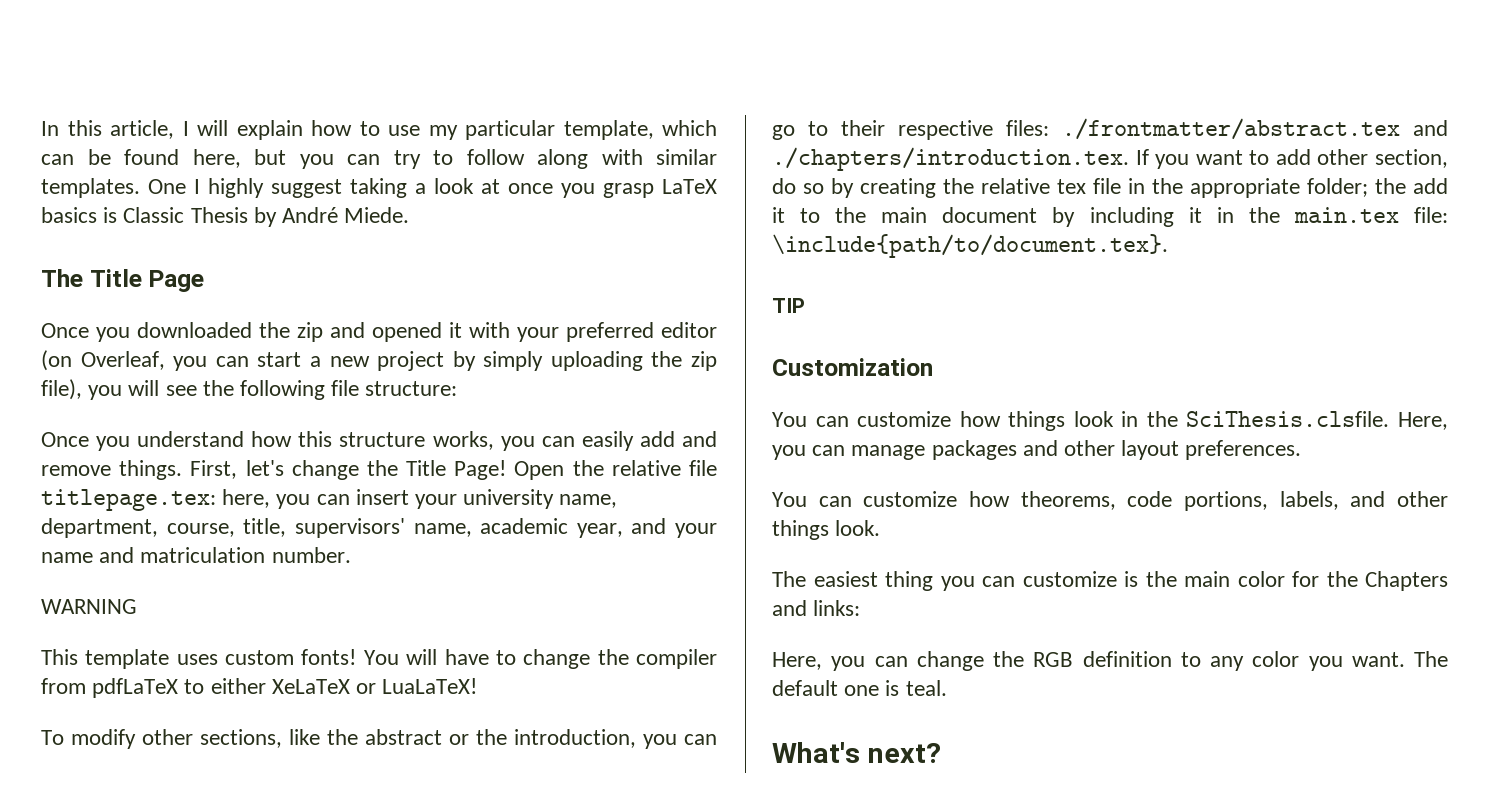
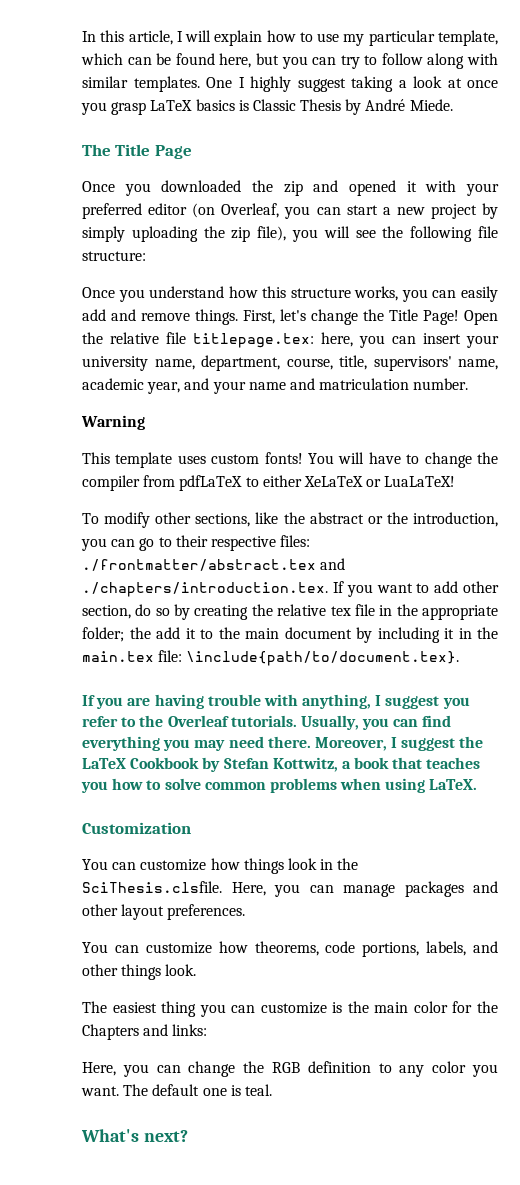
[41,599,137,614] WARNING -> [81,415,145,430] Warning
[772,298,805,313] TIP -> [82,694,470,709] [82,715,452,730] [82,736,484,751] [82,757,481,772] [81,778,478,793] If you are having trouble with anything, I suggest you refer to the Overleaf tutorials. Usually, you can find everything you may need there. Moreover, I suggest the LaTeX Cookbook by Stefan Kottwitz, a book that teaches you how to solve common problems when using LaTeX.

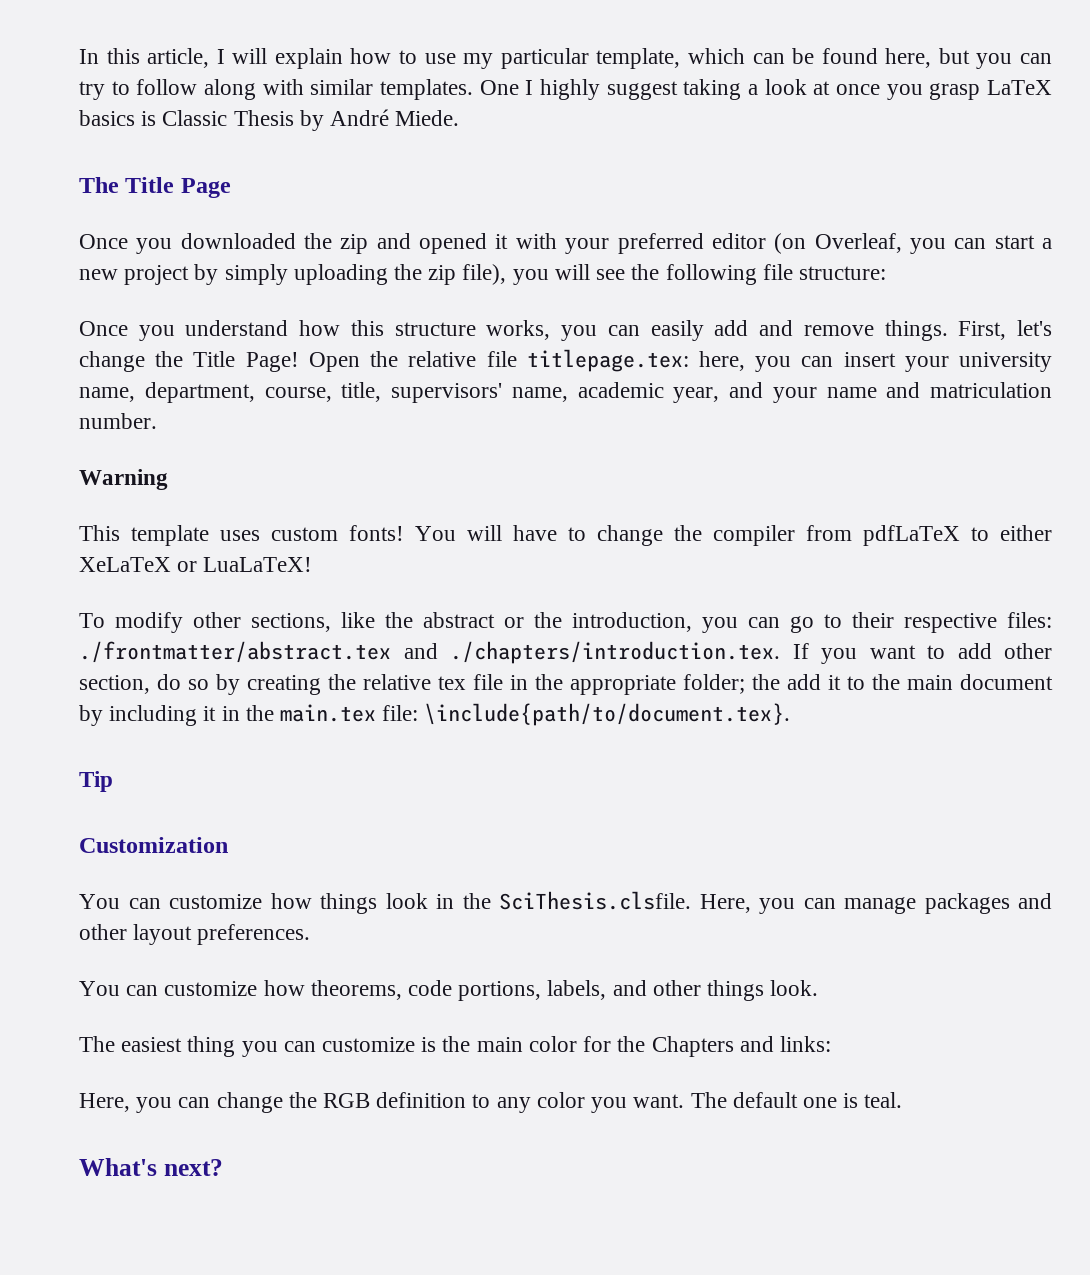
[82,694,470,709] [82,715,452,730] [82,736,484,751] [82,757,481,772] [81,778,478,793] If you are having trouble with anything, I suggest you refer to the Overleaf tutorials. Usually, you can find everything you may need there. Moreover, I suggest the LaTeX Cookbook by Stefan Kottwitz, a book that teaches you how to solve common problems when using LaTeX. -> [79,771,113,792] Tip

